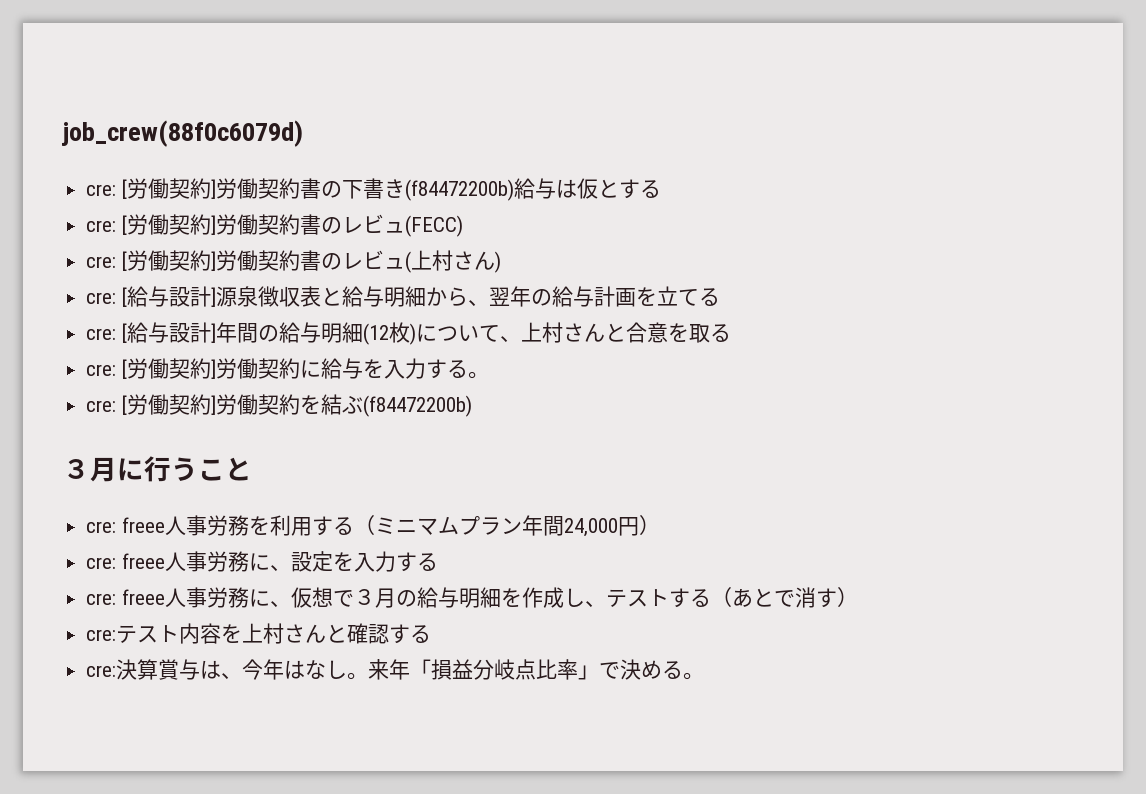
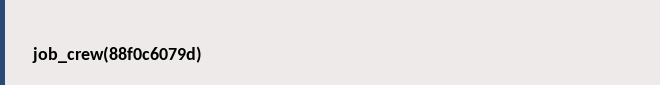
[86,178,661,201] [86,214,463,237] [86,250,501,273] [86,286,720,307] [86,322,731,345] [86,358,489,379] [86,394,472,417] [63,456,252,482] [86,515,660,537] [86,551,438,572] [86,587,858,608] [86,623,432,644] [86,659,705,680] // cre: [労働契約]労働契約書の下書き(f84472200b)給与は仮とする // cre: [労働契約]労働契約書のレビュ(FECC) // cre: [労働契約]労働契約書のレビュ(上村さん) // cre: [給与設計]源泉徴収表と給与明細から、翌年の給与計画を立てる // cre: [給与設計]年間の給与明細(12枚)について、上村さんと合意を取る // cre: [労働契約]労働契約に給与を入力する。 // cre: [労働契約]労働契約を結ぶ(f84472200b) // ３月に行うこと // cre: freee人事労務を利用する（ミニマムプラン年間24,000円） // cre: freee人事労務に、設定を入力する // cre: freee人事労務に、仮想で３月の給与明細を作成し、テストする（あとで消す） // cre:テスト内容を上村さんと確認する // cre:決算賞与は、今年はなし。来年「損益分岐点比率」で決める。 -> (202, 54) none

